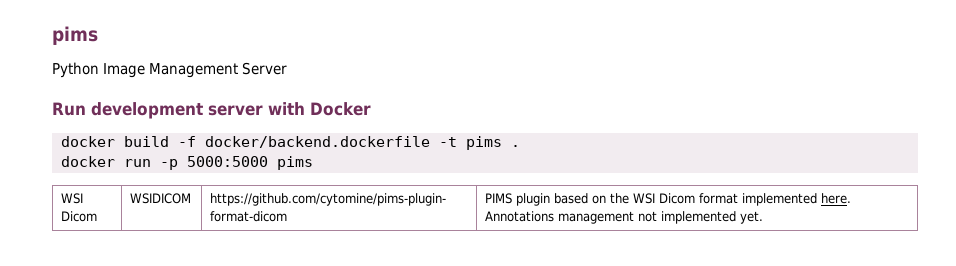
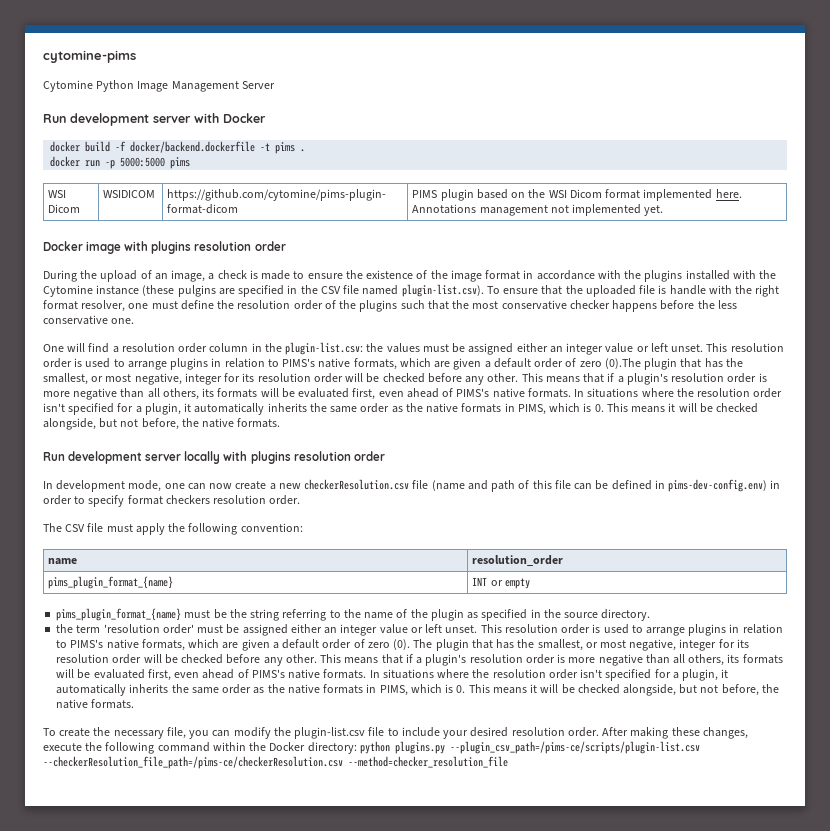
[52,26,98,45] pims // -> [43,50,136,63] [43,80,93,92] cytomine-pims // Cytomine
(763, 217) none -> [43,241,286,254] [43,270,777,282] [43,284,780,297] [43,300,737,312] [43,315,135,325] [43,342,784,355] [43,358,743,370] [43,373,767,385] [43,388,783,400] [43,403,759,415] [43,418,281,430] [43,451,385,464] [43,479,781,492] [43,495,301,507] [43,523,303,535] [48,558,78,565] [472,555,564,566] [48,576,174,589] [472,577,530,589] [56,608,651,621] [56,624,783,636] [56,639,749,651] [56,654,783,666] [56,669,729,681] [56,684,779,696] [56,699,135,709] [43,727,748,739] [43,741,700,754] [43,756,508,769] // Docker image with plugins resolution order // During the upload of an image, a check is made to ensure the existence of the image format in accordance with the plugins installed with the Cytomine instance (these pulgins are specified in the CSV file named plugin-list.csv). To ensure that the uploaded file is handle with the right format resolver, one must define the resolution order of the plugins such that the most conservative checker happens before the less conservative one. // One will find a resolution order column in the plugin-list.csv: the values must be assigned either an integer value or left unset. This resolution order is used to arrange plugins in relation to PIMS's native formats, which are given a default order of zero (0).The plugin that has the smallest, or most negative, integer for its resolution order will be checked before any other. This means that if a plugin's resolution order is more negative than all others, its formats will be evaluated first, even ahead of PIMS's native formats. In situations where the resolution order isn't specified for a plugin, it automatically inherits the same order as the native formats in PIMS, which is 0. This means it will be checked alongside, but not before, the native formats. // Run development server locally with plugins resolution order // In development mode, one can now create a new checkerResolution.csv file (name and path of this file can be defined in pims-dev-config.env) in order to specify format checkers resolution order. // The CSV file must apply the following convention: // name | resolution_order // pims_plugin_format_{name} | INT or empty // pims_plugin_format_{name} must be the string referring to the name of the plugin as specified in the source directory. // the term 'resolution order' must be assigned either an integer value or left unset. This resolution order is used to arrange plugins in relation to PIMS's native formats, which are given a default order of zero (0). The plugin that has the smallest, or most negative, integer for its resolution order will be checked before any other. This means that if a plugin's resolution order is more negative than all others, its formats will be evaluated first, even ahead of PIMS's native formats. In situations where the resolution order isn't specified for a plugin, it automatically inherits the same order as the native formats in PIMS, which is 0. This means it will be checked alongside, but not before, the native formats. // To create the necessary file, you can modify the plugin-list.csv file to include your desired resolution order. After making these changes, execute the following command within the Docker directory: python plugins.py --plugin_csv_path=/pims-ce/scripts/plugin-list.csv --checkerResolution_file_path=/pims-ce/checkerResolution.csv --method=checker_resolution_file

